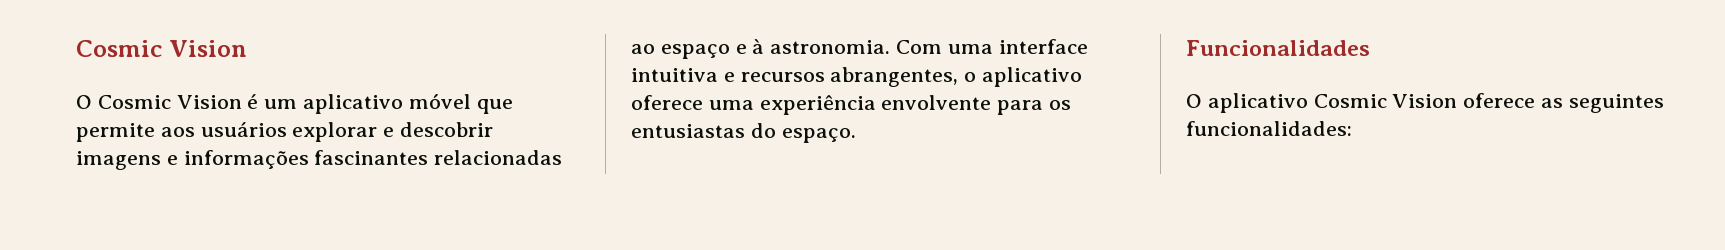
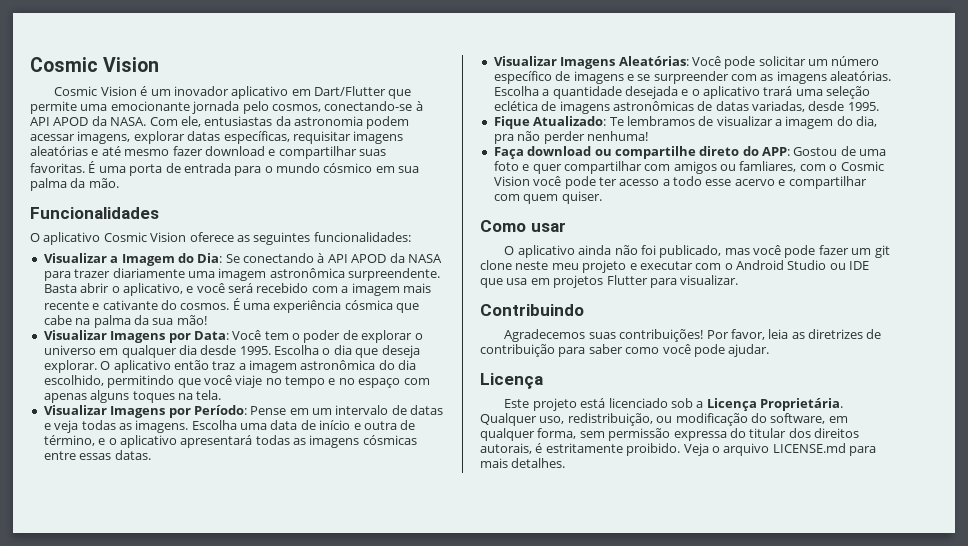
[76,95,92,109] O -> (160, 64) none
[303,93,513,114] [76,122,494,142] [76,150,563,170] [631,39,1088,59] [631,67,1083,87] [631,95,1072,115] [631,123,856,143] aplicativo móvel que permite aos usuários explorar e descobrir imagens e informações fascinantes relacionadas ao espaço e à astronomia. Com uma interface intuitiva e recursos abrangentes, o aplicativo oferece uma experiência envolvente para os entusiastas do espaço. -> [173,86,412,99] [30,101,423,114] [30,116,410,129] [30,131,404,144] [30,146,386,159] [30,161,420,176] [30,178,119,191] inovador aplicativo em Dart/Flutter que permite uma emocionante jornada pelo cosmos, conectando-se à API APOD da NASA. Com ele, entusiastas da astronomia podem acessar imagens, explorar datas específicas, requisitar imagens aleatórias e até mesmo fazer download e compartilhar suas favoritas. É uma porta de entrada para o mundo cósmico em sua palma da mão.
(1352, 128) none -> [43,253,442,266] [43,268,440,281] [43,283,431,296] [43,298,420,313] [43,315,207,328] [43,330,423,343] [43,345,420,358] [43,360,417,373] [43,375,430,388] [43,390,222,403] [43,405,444,418] [43,420,416,433] [43,435,417,448] [43,450,151,460] [493,56,880,69] [493,71,892,84] [493,86,871,99] [493,101,879,114] [493,116,878,129] [493,131,648,144] [493,146,887,159] [493,161,884,174] [493,176,867,189] [493,191,602,204] [480,220,566,232] [504,245,890,258] [480,260,870,273] [480,275,739,288] [480,304,584,316] [504,329,882,342] [480,344,770,357] [480,373,543,389] [504,398,844,411] [480,413,848,426] [480,428,859,441] [480,443,876,456] [480,458,566,468] // Visualizar a Imagem do Dia: Se conectando à API APOD da NASA para trazer diariamente uma imagem astronômica surpreendente. Basta abrir o aplicativo, e você será recebido com a imagem mais recente e cativante do cosmos. É uma experiência cósmica que cabe na palma da sua mão! // Visualizar Imagens por Data: Você tem o poder de explorar o universo em qualquer dia desde 1995. Escolha o dia que deseja explorar. O aplicativo então traz a imagem astronômica do dia escolhido, permitindo que você viaje no tempo e no espaço com apenas alguns toques na tela. // Visualizar Imagens por Período: Pense em um intervalo de datas e veja todas as imagens. Escolha uma data de início e outra de término, e o aplicativo apresentará todas as imagens cósmicas entre essas datas. // Visualizar Imagens Aleatórias: Você pode solicitar um número específico de imagens e se surpreender com as imagens aleatórias. Escolha a quantidade desejada e o aplicativo trará uma seleção eclética de imagens astronômicas de datas variadas, desde 1995. // Fique Atualizado: Te lembramos de visualizar a imagem do dia, pra não perder nenhuma! // Faça download ou compartilhe direto do APP: Gostou de uma foto e quer compartilhar com amigos ou famliares, com o Cosmic Vision você pode ter acesso a todo esse acervo e compartilhar com quem quiser. // Como usar // O aplicativo ainda não foi publicado, mas você pode fazer um git clone neste meu projeto e executar com o Android Studio ou IDE que usa em projetos Flutter para visualizar. // Contribuindo // Agradecemos suas contribuições! Por favor, leia as diretrizes de contribuição para saber como você pode ajudar. // Licença // Este projeto está licenciado sob a Licença Proprietária. Qualquer uso, redistribuição, ou modificação do software, em qualquer forma, sem permissão expressa do titular dos direitos autorais, é estritamente proibido. Veja o arquivo LICENSE.md para mais detalhes.

